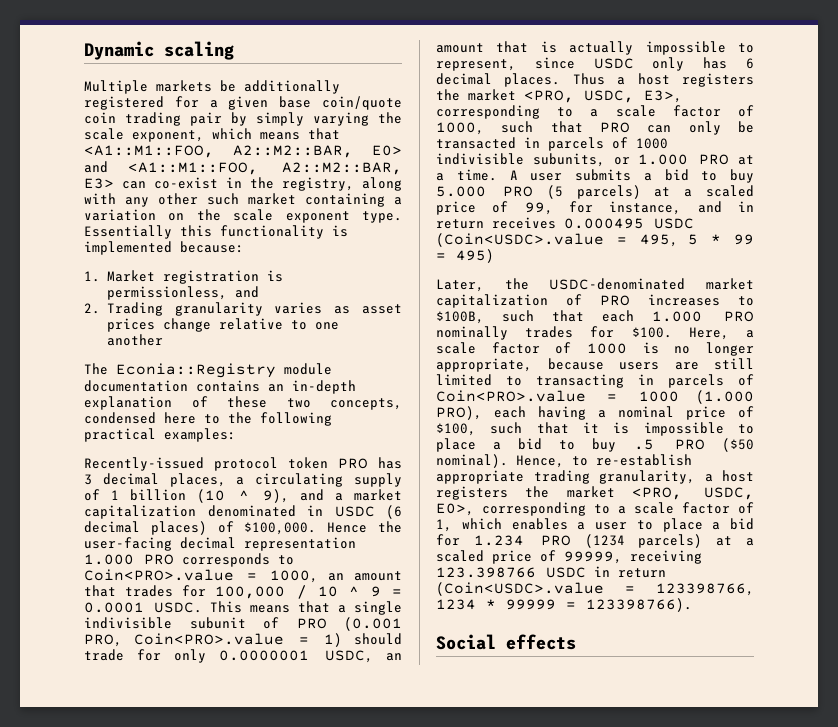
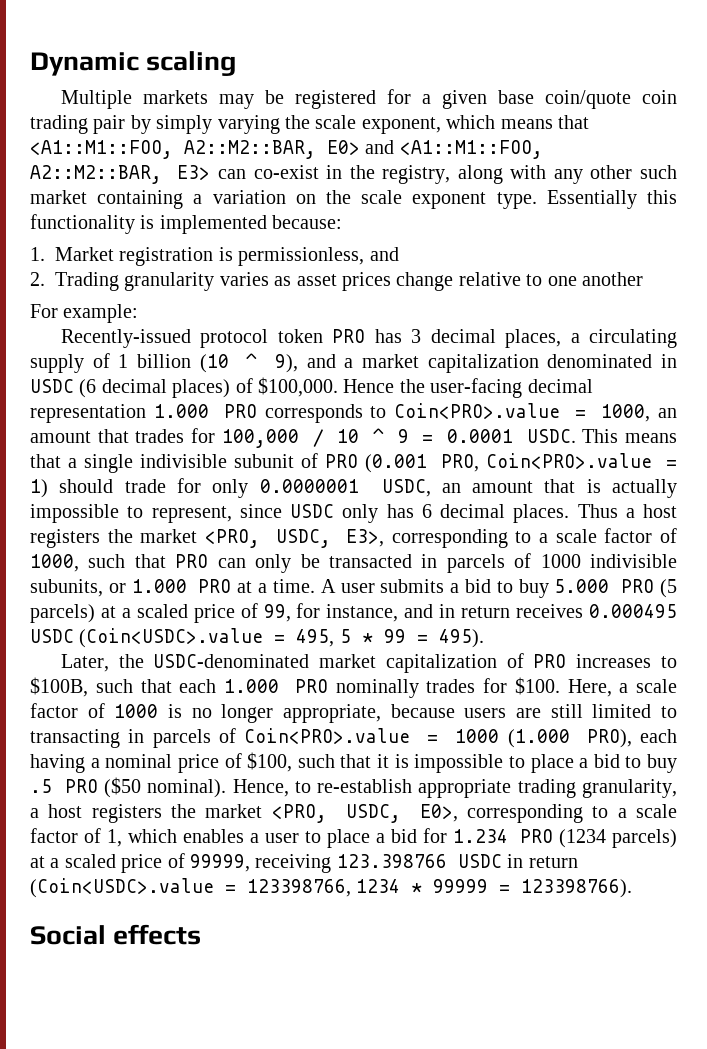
[220,80,340,94] be additionally -> [218,90,284,109] may be
[84,363,332,378] [84,380,356,394] [84,396,402,410] [84,412,332,426] [84,428,236,442] The Econia::Registry module documentation contains an in-depth explanation of these two concepts, condensed here to the following practical examples: -> [30,304,139,323] For example:
[456,249,494,263] 495) -> [438,629,484,648] 495).

